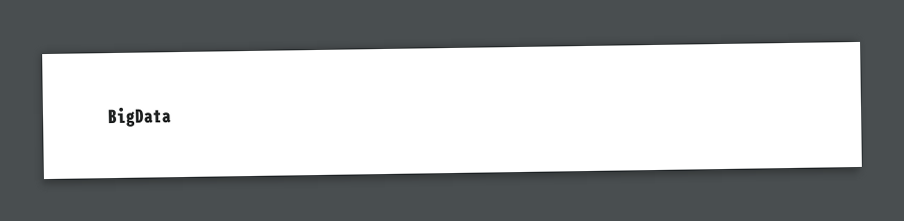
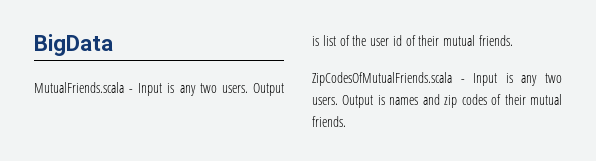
(172, 117) none -> [34,82,284,96] [312,35,514,46] [312,72,562,86] [312,94,562,108] [312,116,346,127] // MutualFriends.scala - Input is any two users. Output is list of the user id of their mutual friends. // ZipCodesOfMutualFriends.scala - Input is any two users. Output is names and zip codes of their mutual friends.

